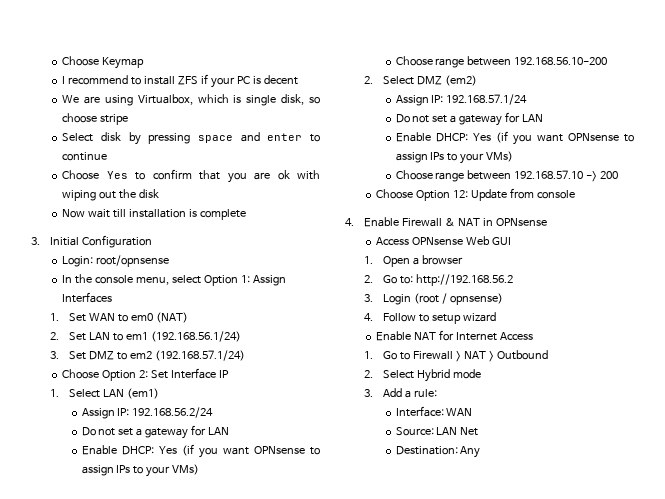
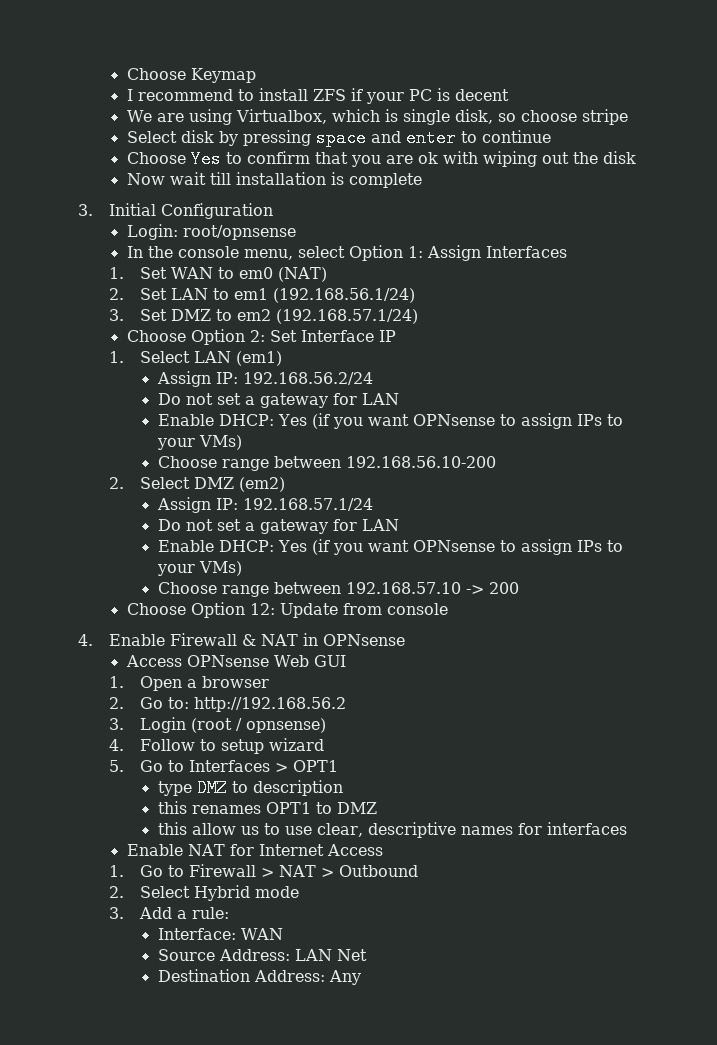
(497, 317) none -> [108,760,338,772] [157,779,343,797] [157,801,377,814] [157,822,627,838] // 5. Go to Interfaces > OPT1 // type DMZ to description // this renames OPT1 to DMZ // this allow us to use clear, descriptive names for interfaces
[395,427,434,436] Source: -> [157,949,290,961] Source Address:
[395,446,458,455] Destination: -> [157,969,325,982] Destination Address:

